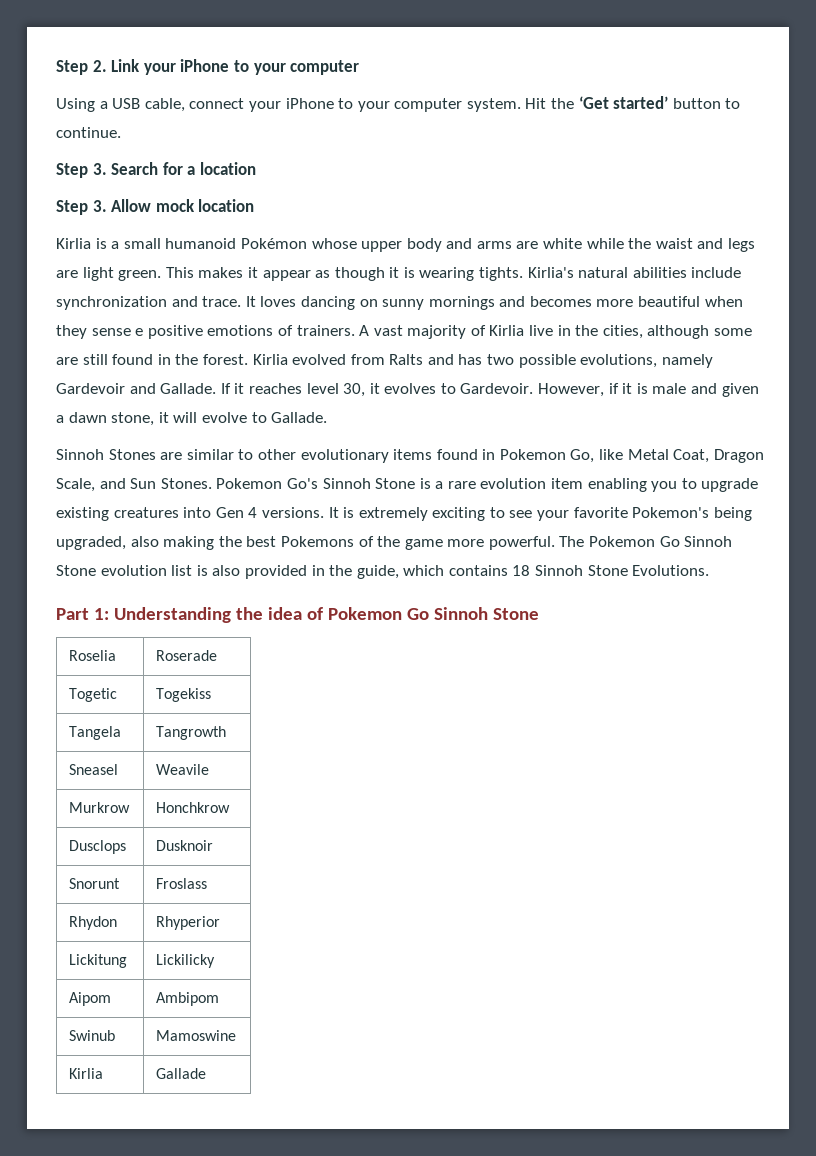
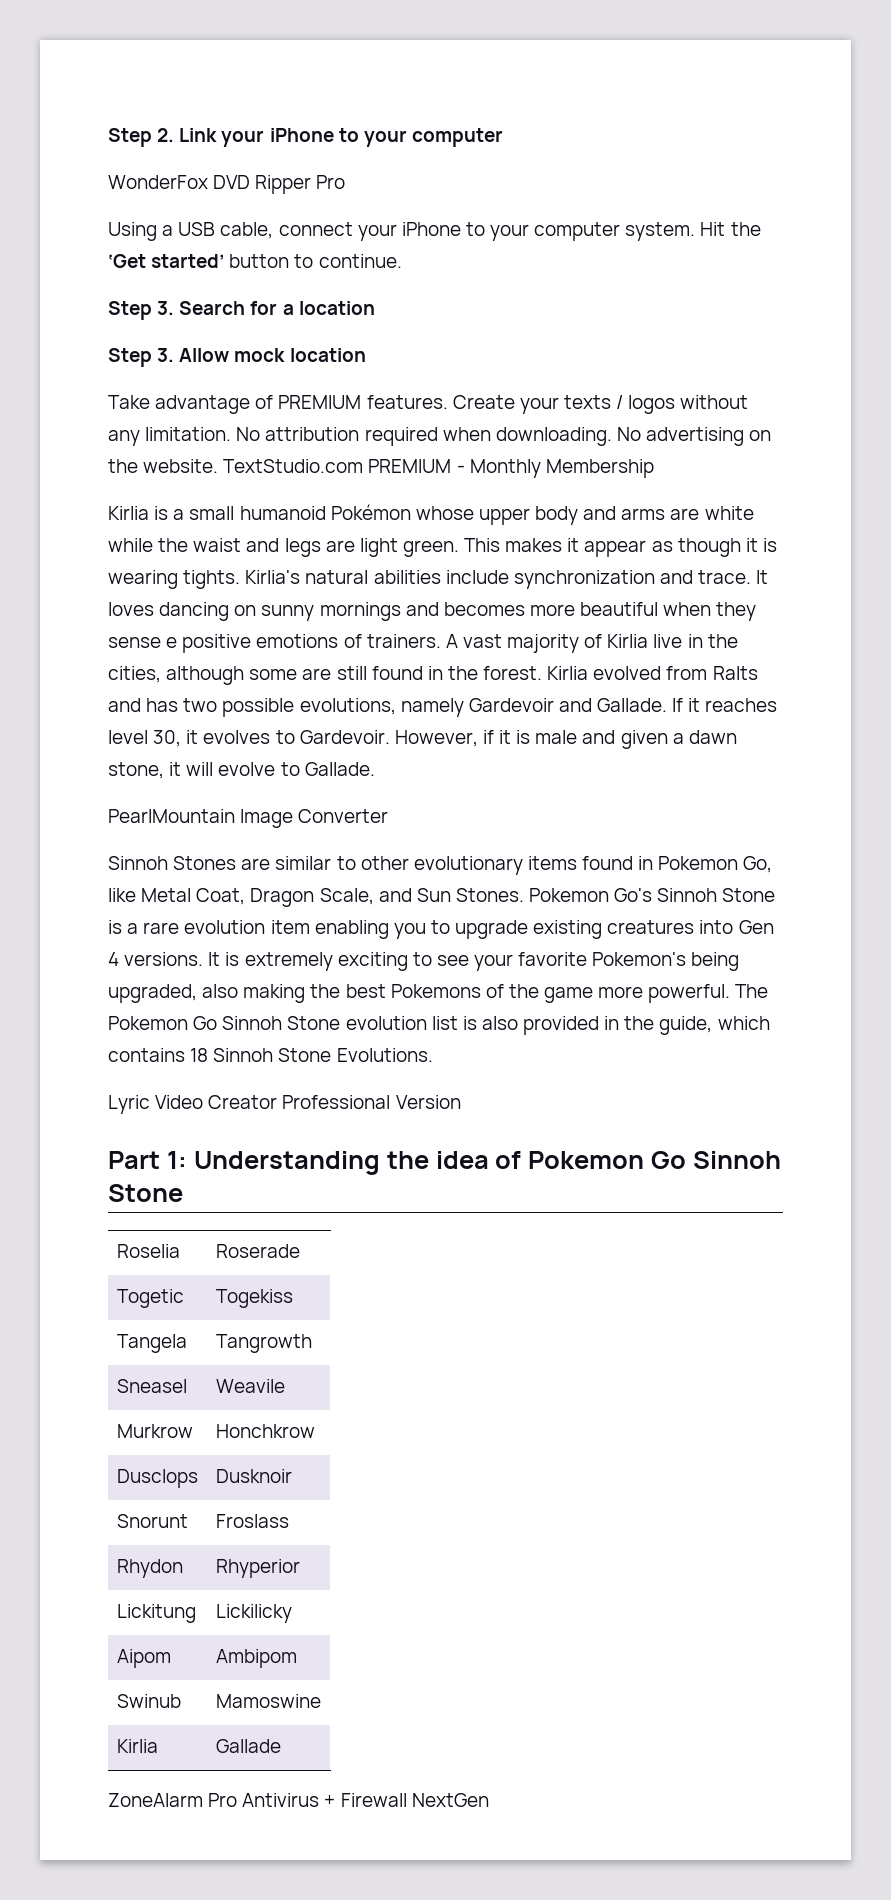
(360, 67) none -> [108,175,346,194] // WonderFox DVD Ripper Pro
(255, 205) none -> [108,395,749,414] [108,427,772,446] [108,459,654,478] // Take advantage of PREMIUM features. Create your texts / logos without any limitation. No attribution required when downloading. No advertising on the website. TextStudio.com PREMIUM - Monthly Membership
(328, 417) none -> [108,809,389,828] // PearlMountain Image Converter
(710, 570) none -> [108,1095,461,1114] // Lyric Video Creator Professional Version
(207, 1073) none -> [108,1793,489,1807] // ZoneAlarm Pro Antivirus + Firewall NextGen

